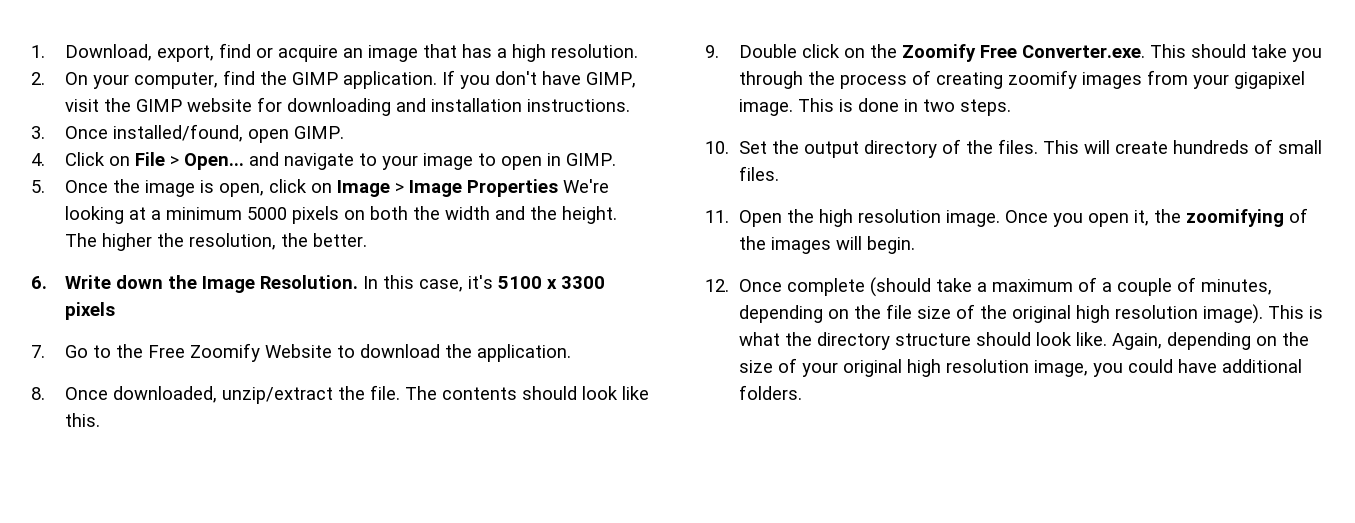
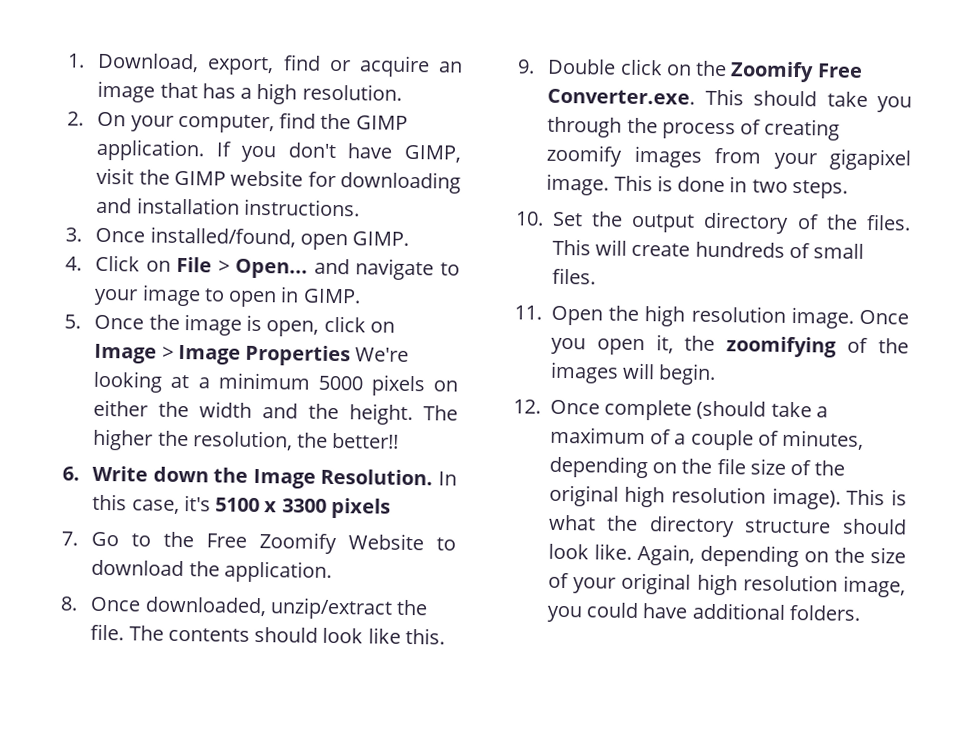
[369,206,408,220] both -> [93,399,149,417] either
[312,233,367,247] better. -> [332,432,400,449] better!!

